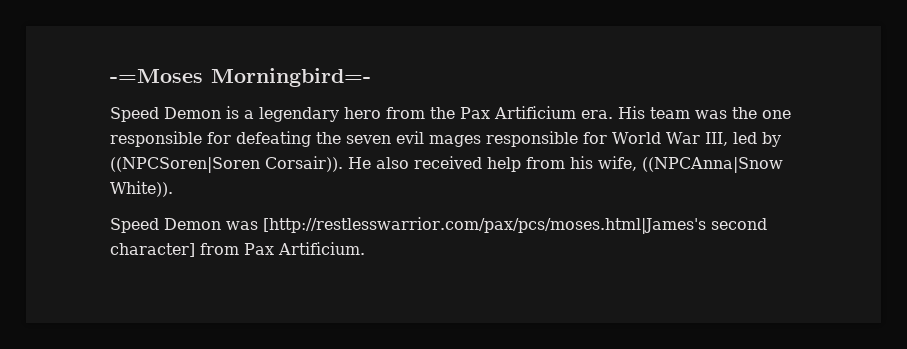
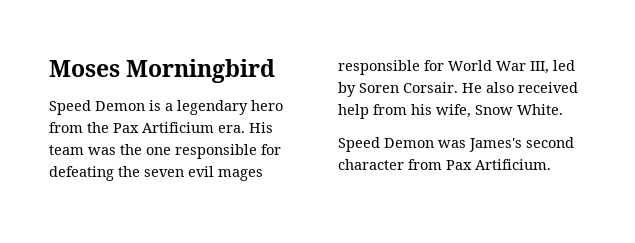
[110,68,371,87] -=Moses Morningbird=- -> [49,59,276,83] Moses Morningbird
[110,156,343,173] ((NPCSoren|Soren Corsair)). -> [359,82,458,93] Soren Corsair.
[642,157,783,173] [110,181,173,197] ((NPCAnna|Snow White)). -> [475,104,563,115] Snow White.
[263,217,767,234] [110,243,195,257] [http://restlesswarrior.com/pax/pcs/moses.html|James's second character] -> [469,137,574,152] [338,159,404,170] James's second character

